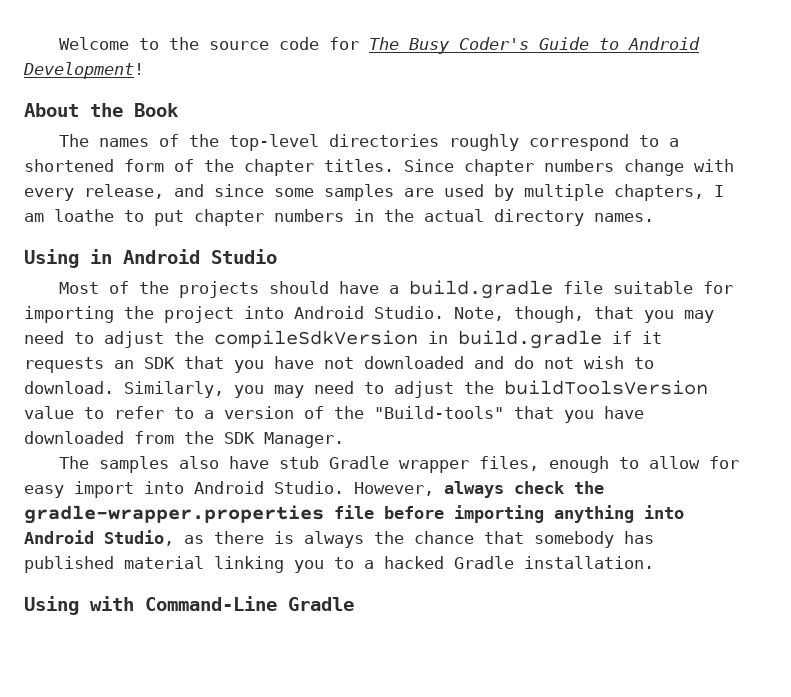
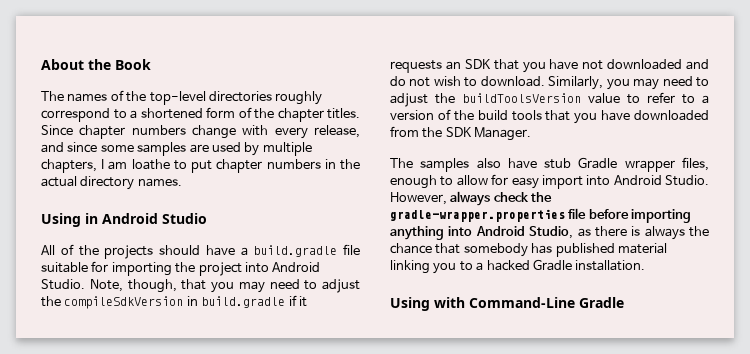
[59,37,701,54] [23,62,144,79] Welcome to the source code for The Busy Coder's Guide to Android Development! // -> (41, 64) none
[59,282,100,294] Most -> [41,245,55,255] All
[374,406,504,419] "Build-tools" -> [477,110,542,121] build tools

